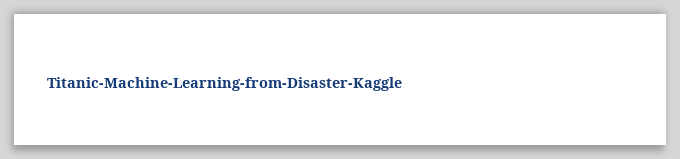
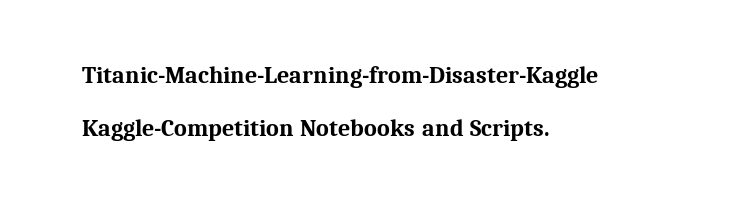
(402, 84) none -> [82,119,551,141] // Kaggle-Competition Notebooks and Scripts.

